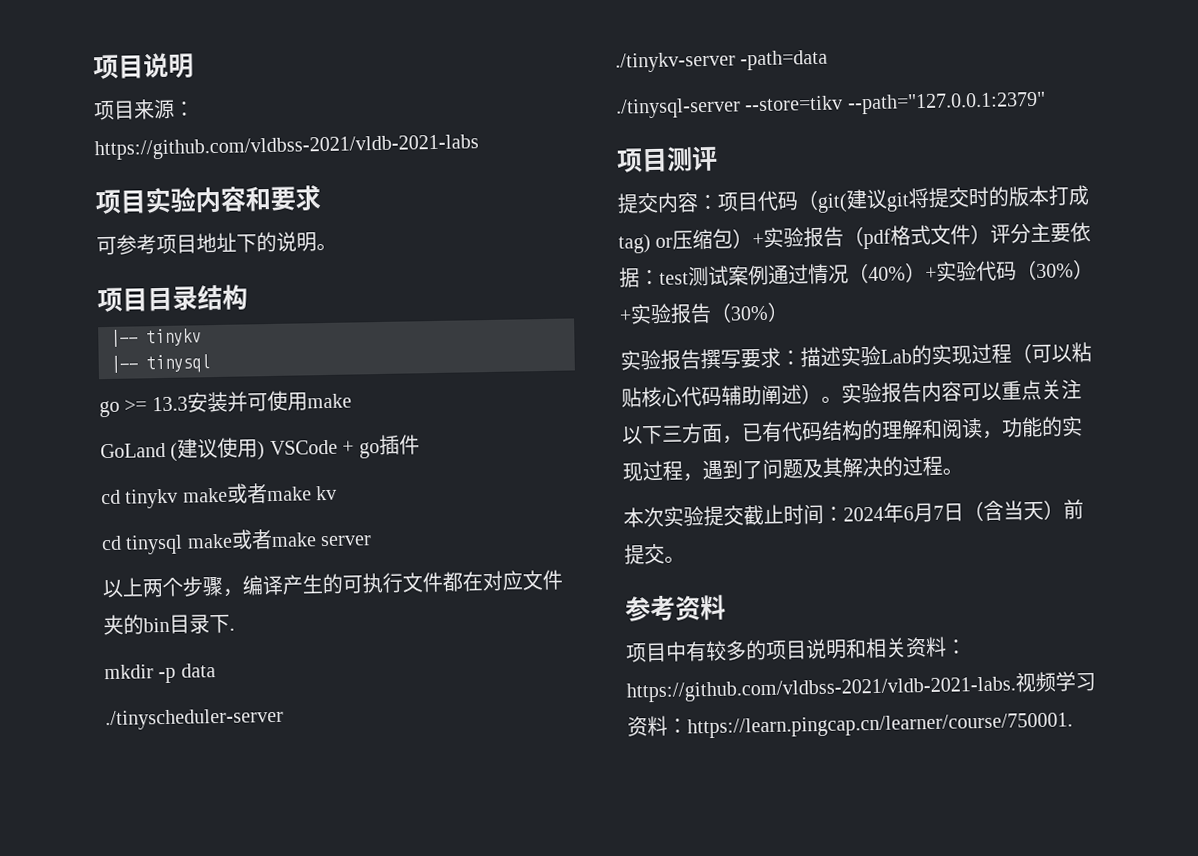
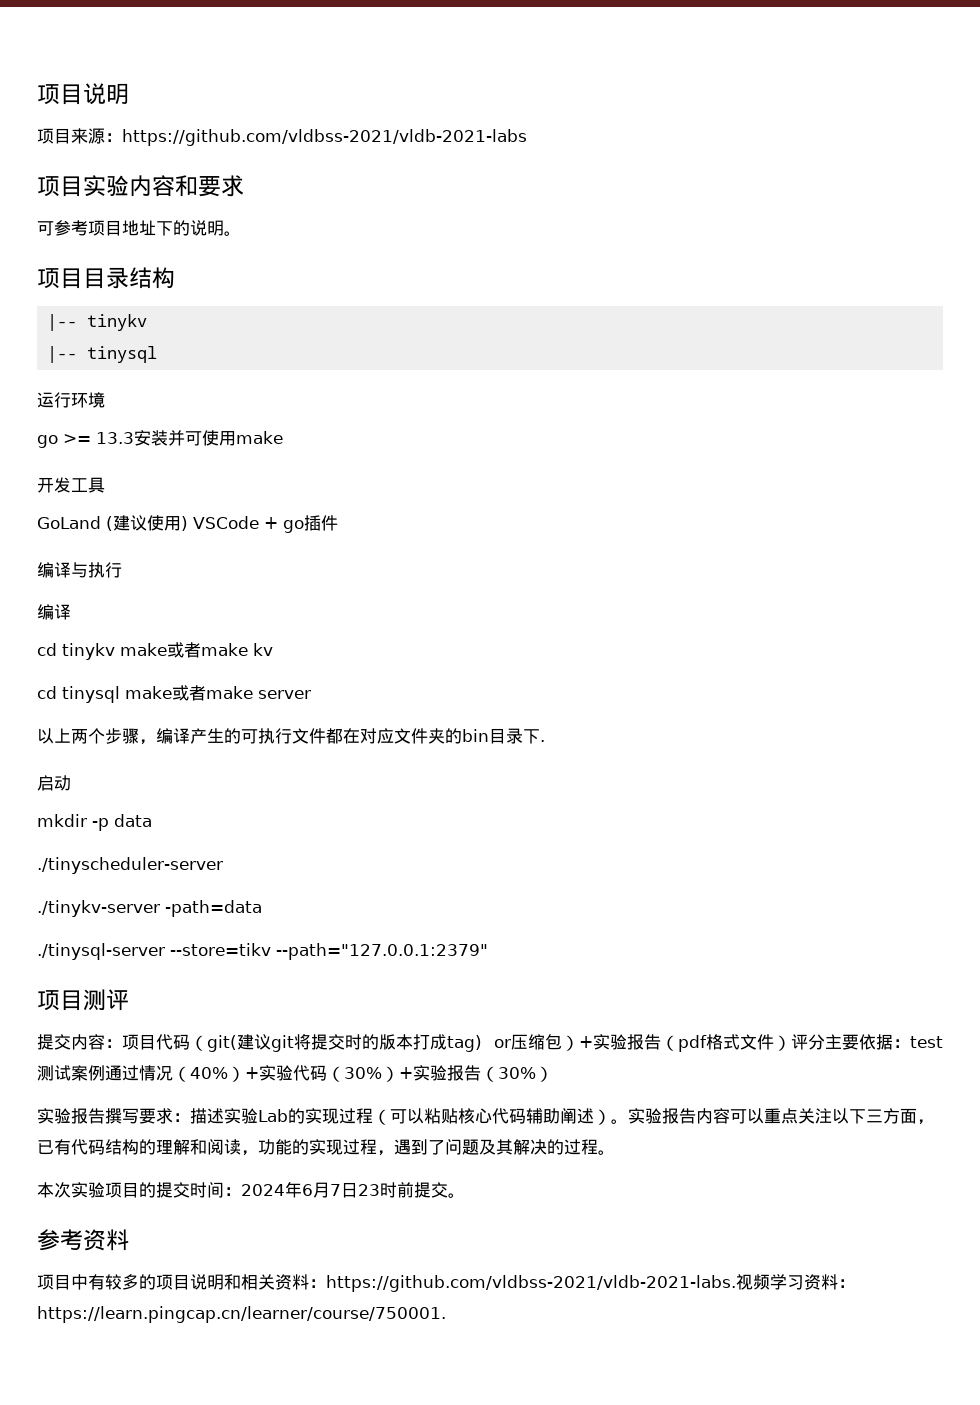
(210, 364) none -> [37,392,105,408] // 运行环境
(352, 401) none -> [37,477,105,493] // 开发工具
(420, 444) none -> [37,562,122,578] [37,604,71,620] // 编译与执行 // 编译
(235, 629) none -> [37,775,71,791] // 启动
[703,504,784,527] 提交截止 -> [105,1182,190,1198] 项目的提交
[963,499,1064,522] （含当天） -> [358,1182,397,1198] 23时

